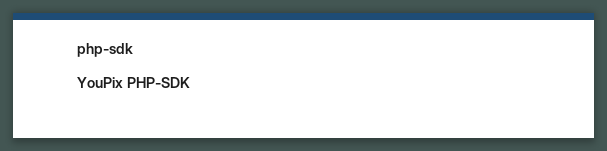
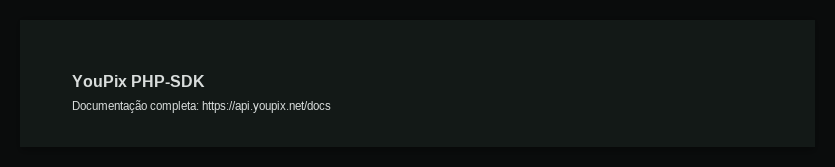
[77,43,133,57] php-sdk // -> (72, 81) none
(190, 82) none -> [72,100,332,113] // Documentação completa: https://api.youpix.net/docs

